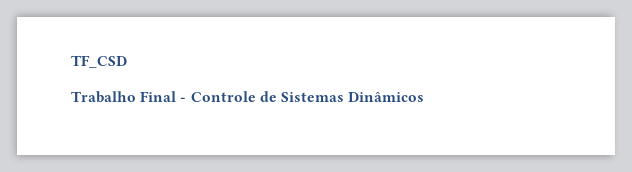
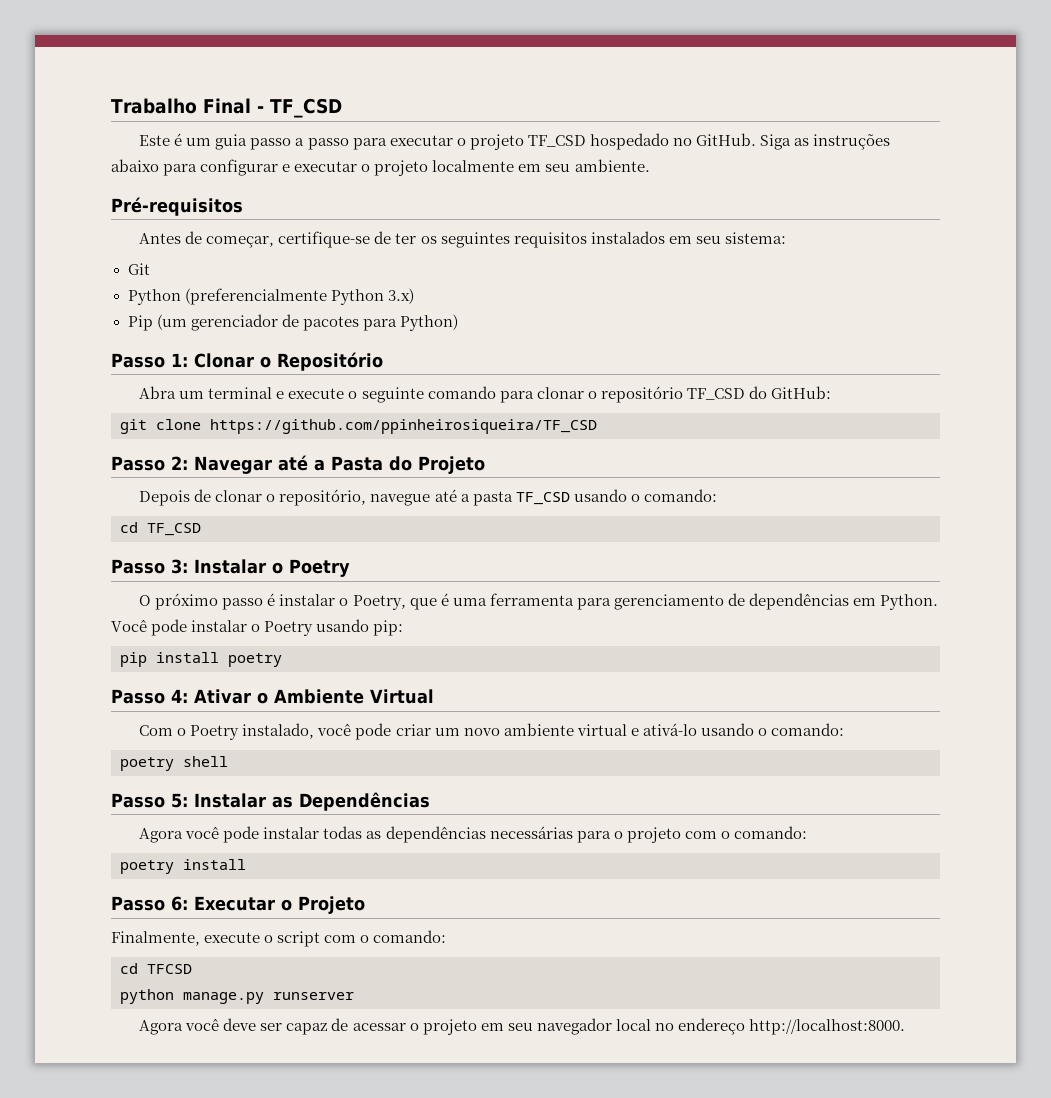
[71,55,127,68] TF_CSD // -> (111, 106) none
[190,91,425,102] Controle de Sistemas Dinâmicos -> [269,98,342,118] [139,133,891,150] [111,159,650,176] [111,197,243,216] [139,231,786,248] [127,263,150,275] [127,288,414,305] [127,314,458,331] [111,352,383,371] [139,386,831,403] [120,419,597,434] [111,455,485,474] [139,489,717,506] [120,522,201,536] [111,559,350,577] [139,593,938,610] [111,619,404,636] [120,652,282,667] [111,689,434,704] [139,723,844,740] [120,756,228,771] [111,792,430,811] [139,826,807,843] [120,859,246,874] [111,896,365,914] [111,930,447,947] [120,963,192,974] [120,989,354,1004] [139,1018,905,1035] TF_CSD // Este é um guia passo a passo para executar o projeto TF_CSD hospedado no GitHub. Siga as instruções abaixo para configurar e executar o projeto localmente em seu ambiente. // Pré-requisitos // Antes de começar, certifique-se de ter os seguintes requisitos instalados em seu sistema: // Git // Python (preferencialmente Python 3.x) // Pip (um gerenciador de pacotes para Python) // Passo 1: Clonar o Repositório // Abra um terminal e execute o seguinte comando para clonar o repositório TF_CSD do GitHub: // git clone https://github.com/ppinheirosiqueira/TF_CSD // Passo 2: Navegar até a Pasta do Projeto // Depois de clonar o repositório, navegue até a pasta TF_CSD usando o comando: // cd TF_CSD // Passo 3: Instalar o Poetry // O próximo passo é instalar o Poetry, que é uma ferramenta para gerenciamento de dependências em Python. Você pode instalar o Poetry usando pip: // pip install poetry // Passo 4: Ativar o Ambiente Virtual // Com o Poetry instalado, você pode criar um novo ambiente virtual e ativá-lo usando o comando: // poetry shell // Passo 5: Instalar as Dependências // Agora você pode instalar todas as dependências necessárias para o projeto com o comando: // poetry install // Passo 6: Executar o Projeto // Finalmente, execute o script com o comando: // cd TFCSD // python manage.py runserver // Agora você deve ser capaz de acessar o projeto em seu navegador local no endereço http://localhost:8000.

